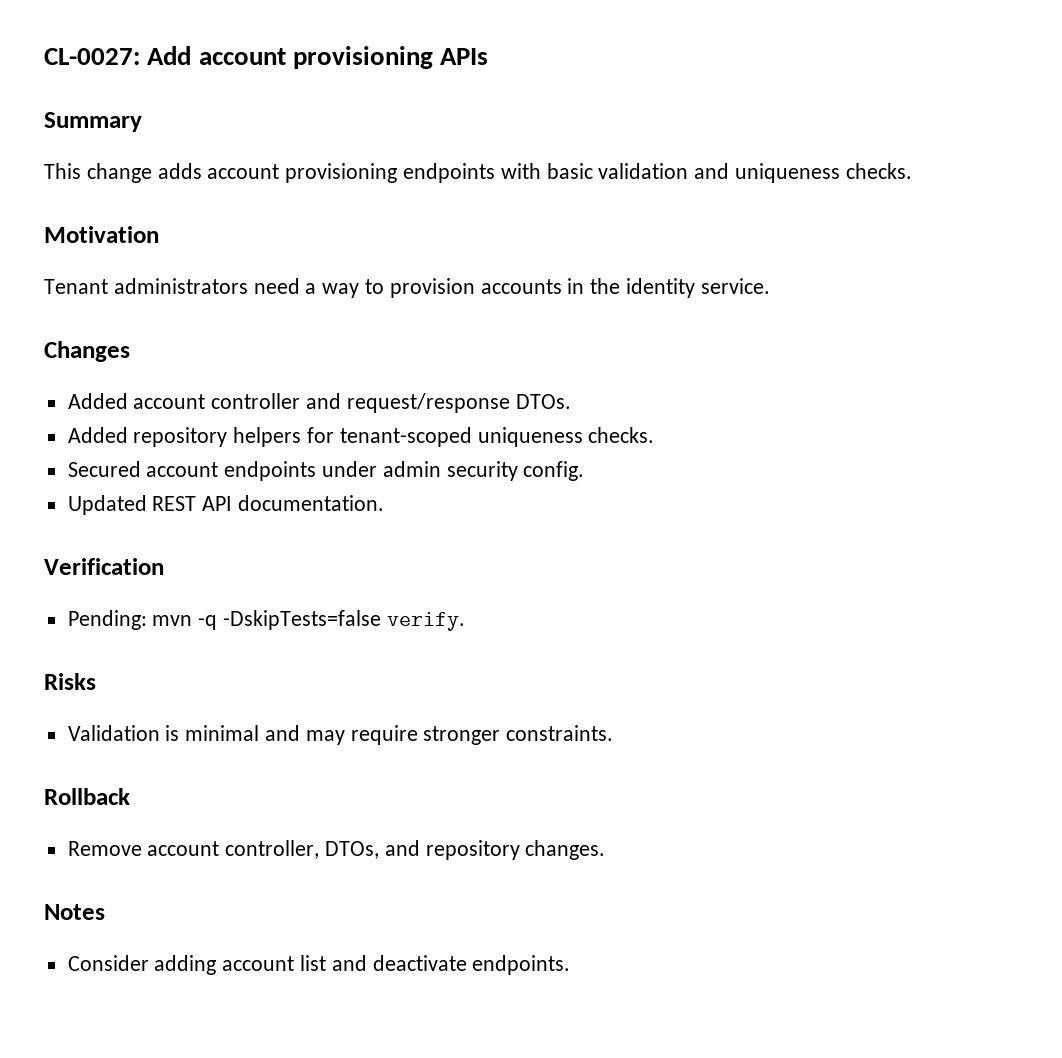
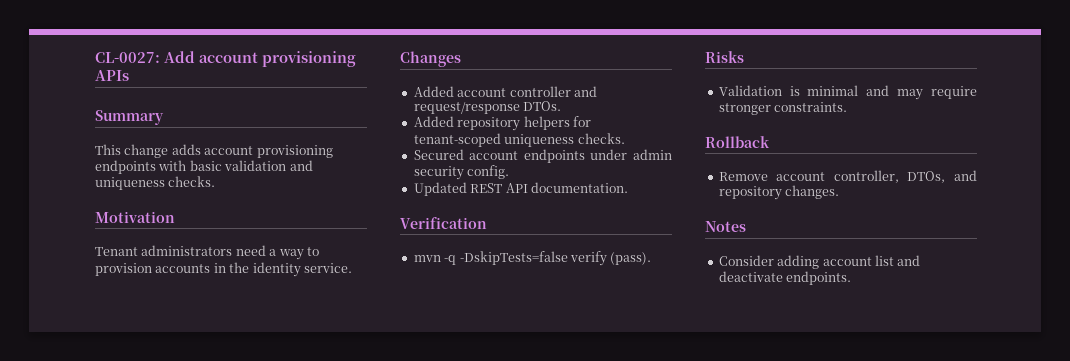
[67,610,147,630] Pending: -> (487, 223) none
[386,612,465,631] verify. -> [569,251,652,266] verify (pass).

